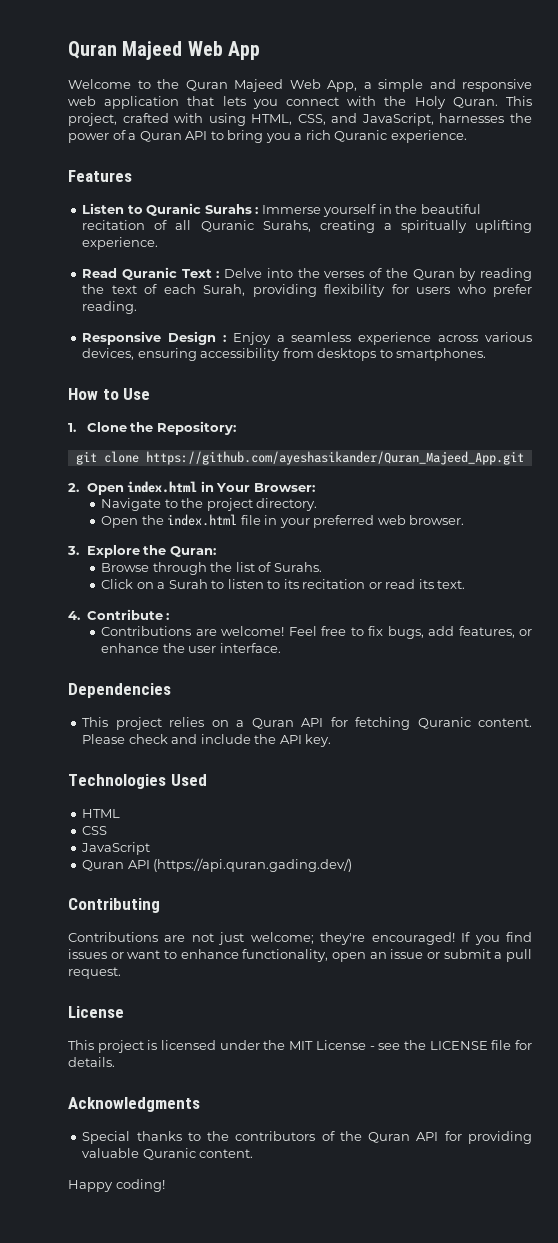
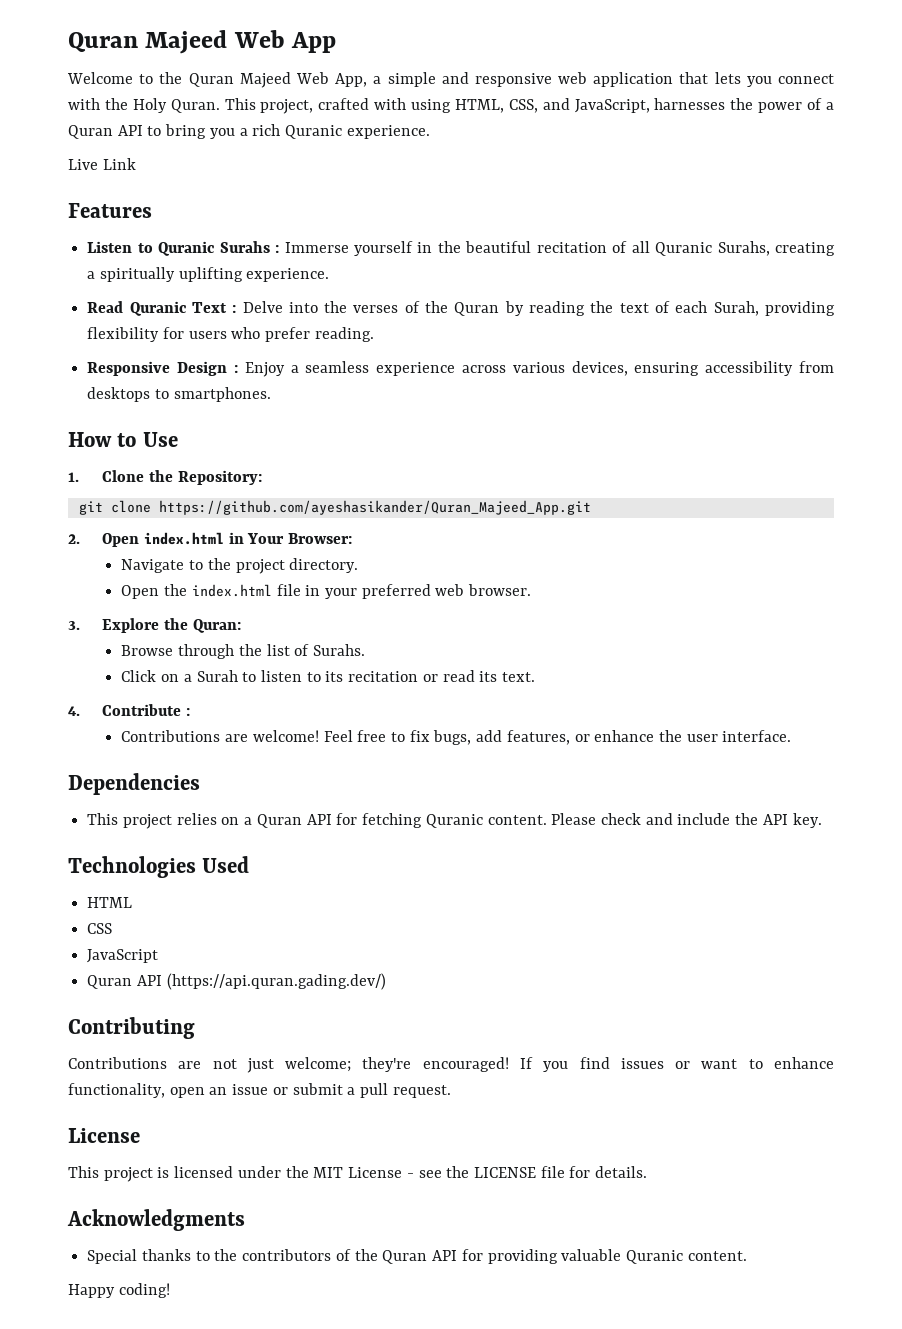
(467, 136) none -> [68,158,136,170] // Live Link

